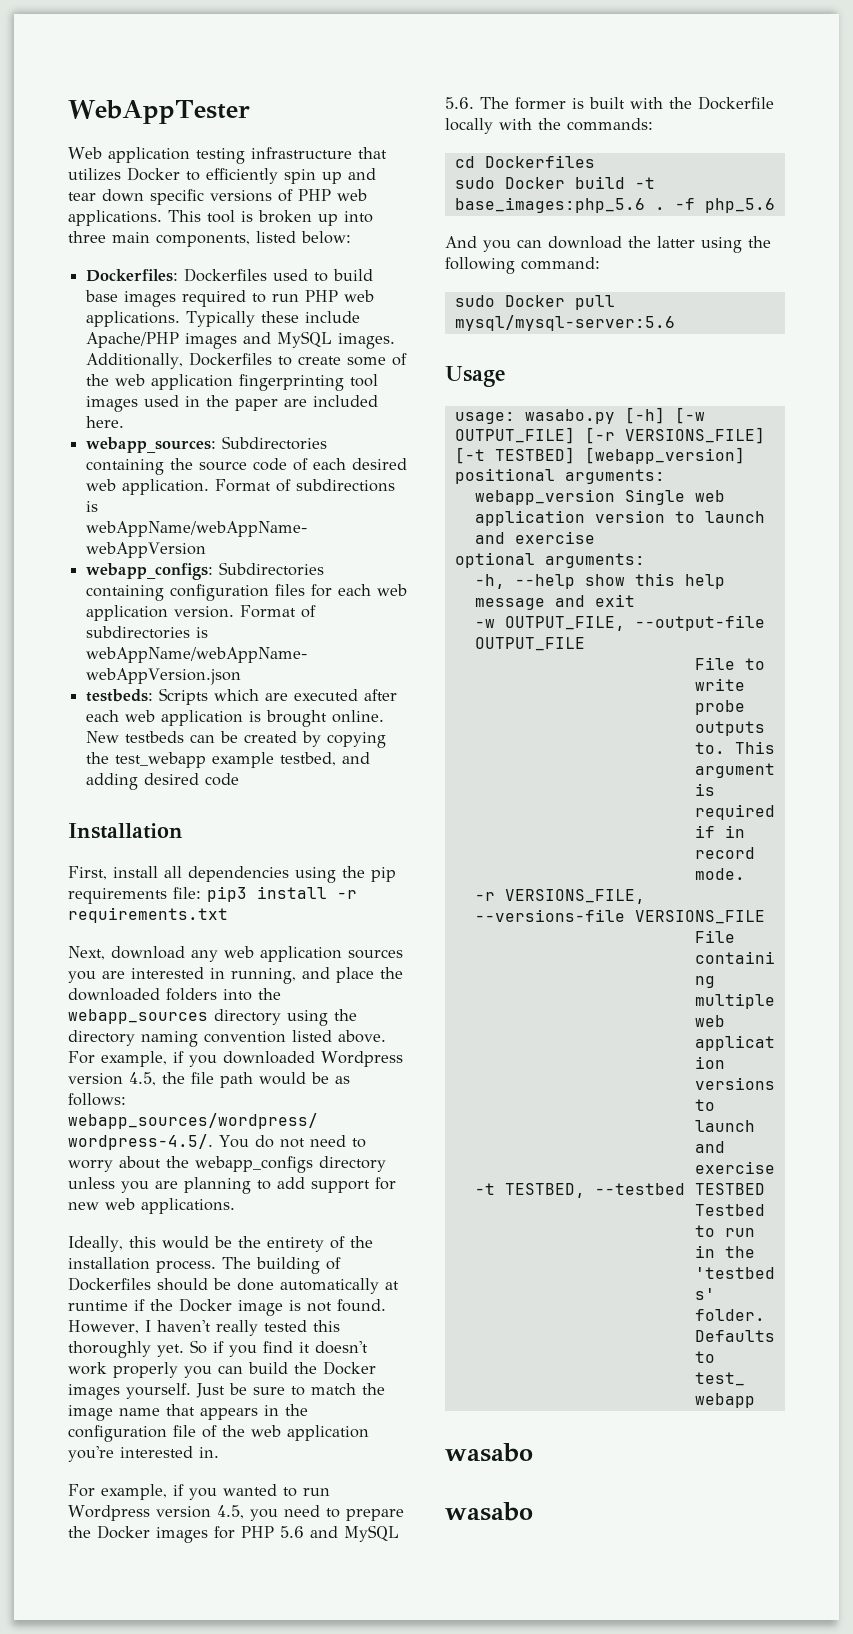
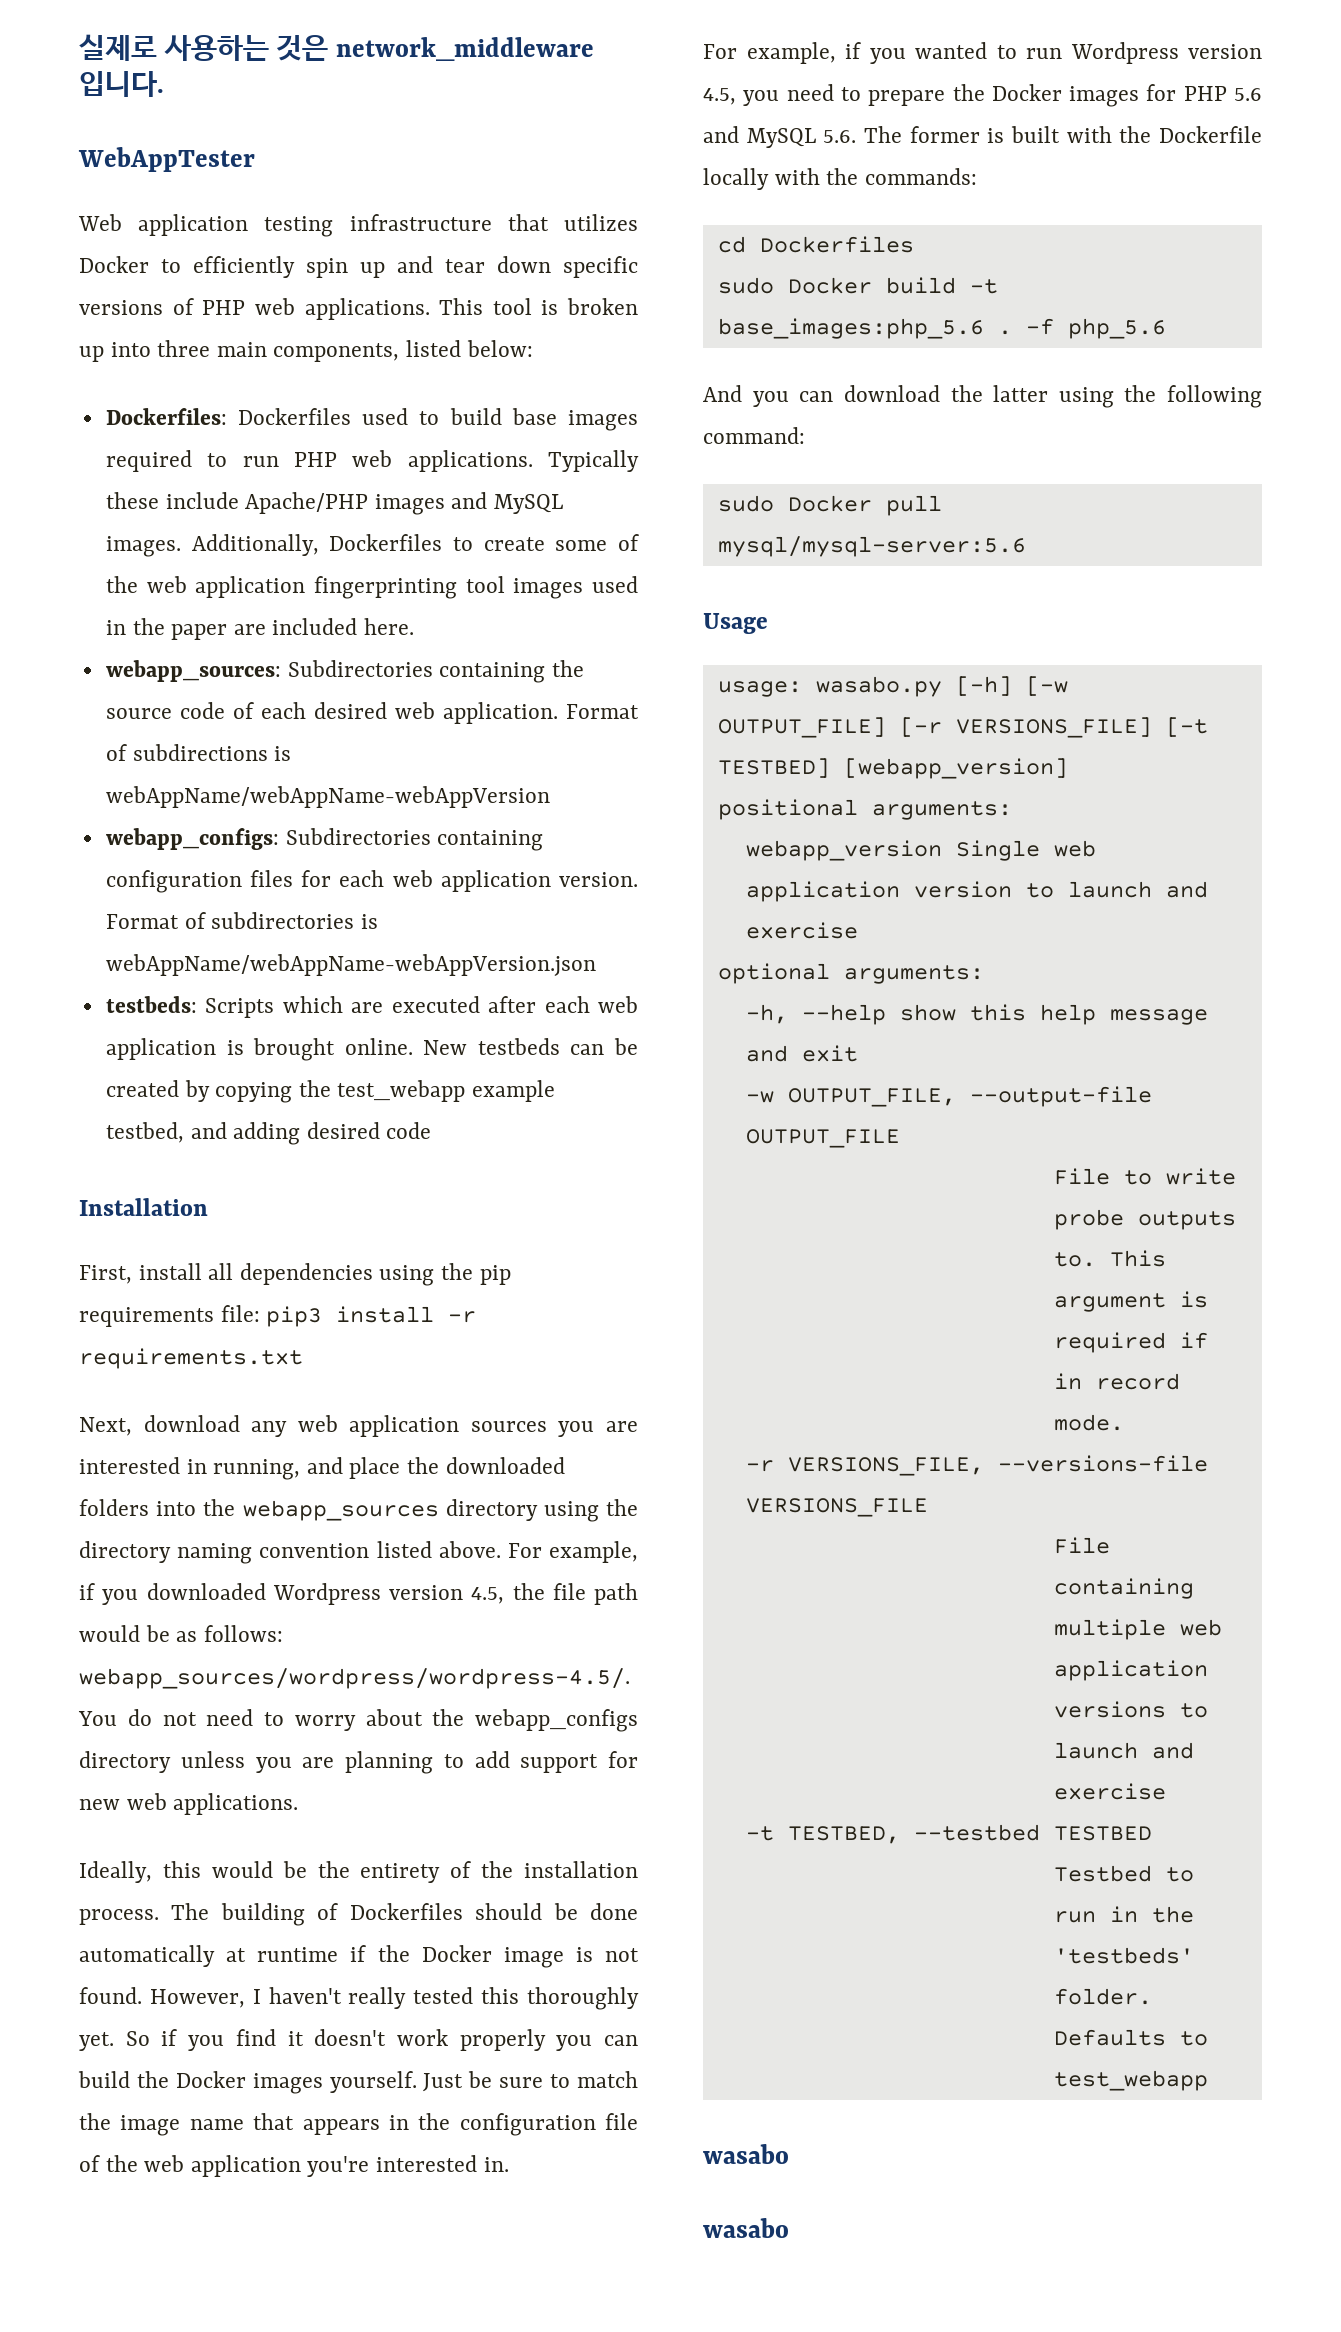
(68, 112) none -> [79,34,595,61] [79,71,164,97] 실제로 사용하는 것은 network_middleware 입니다. //

